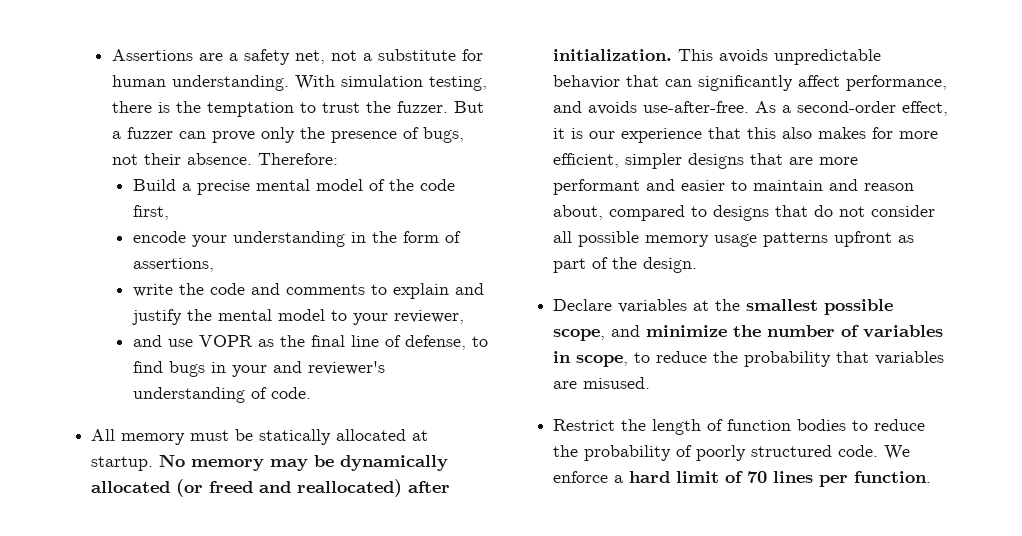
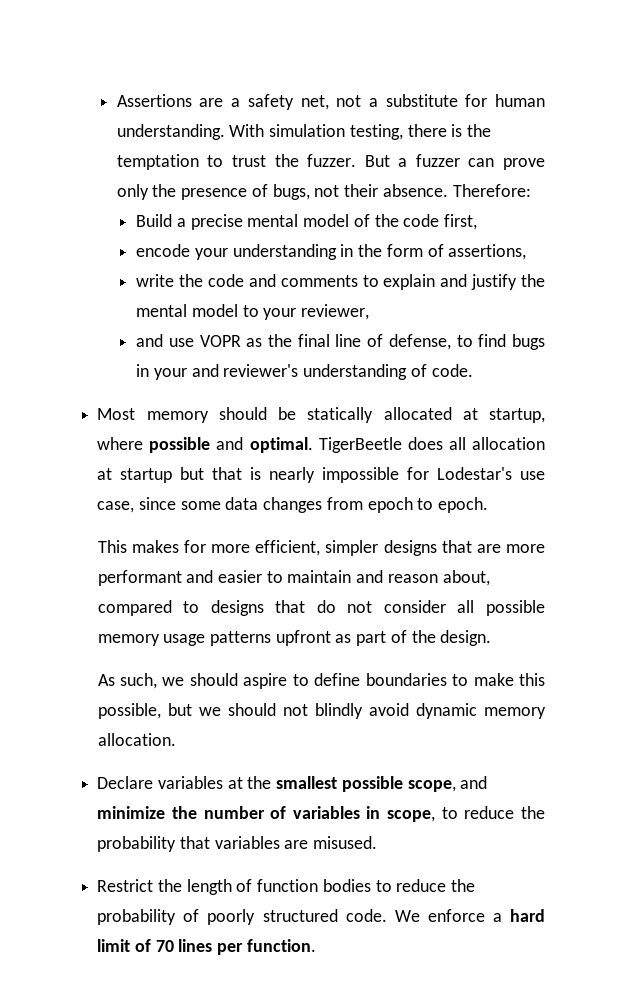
[91,429,230,445] All memory must -> [97,407,267,423] Most memory should
[91,454,449,471] [91,479,451,497] [553,49,882,65] [553,75,948,91] [553,101,949,116] [553,127,813,143] startup. No memory may be dynamically allocated (or freed and reallocated) after initialization. This avoids unpredictable behavior that can significantly affect performance, and avoids use-after-free. As a second-order effect, it is our experience that this also -> [489,408,545,423] [97,437,545,453] [97,467,545,483] [97,497,489,513] [97,540,127,553] startup, where possible and optimal. TigerBeetle does all allocation at startup but that is nearly impossible for Lodestar's use case, since some data changes from epoch to epoch. // This
(698, 265) none -> [97,673,545,689] [97,703,546,719] [97,733,176,746] // As such, we should aspire to define boundaries to make this possible, but we should not blindly avoid dynamic memory allocation.

